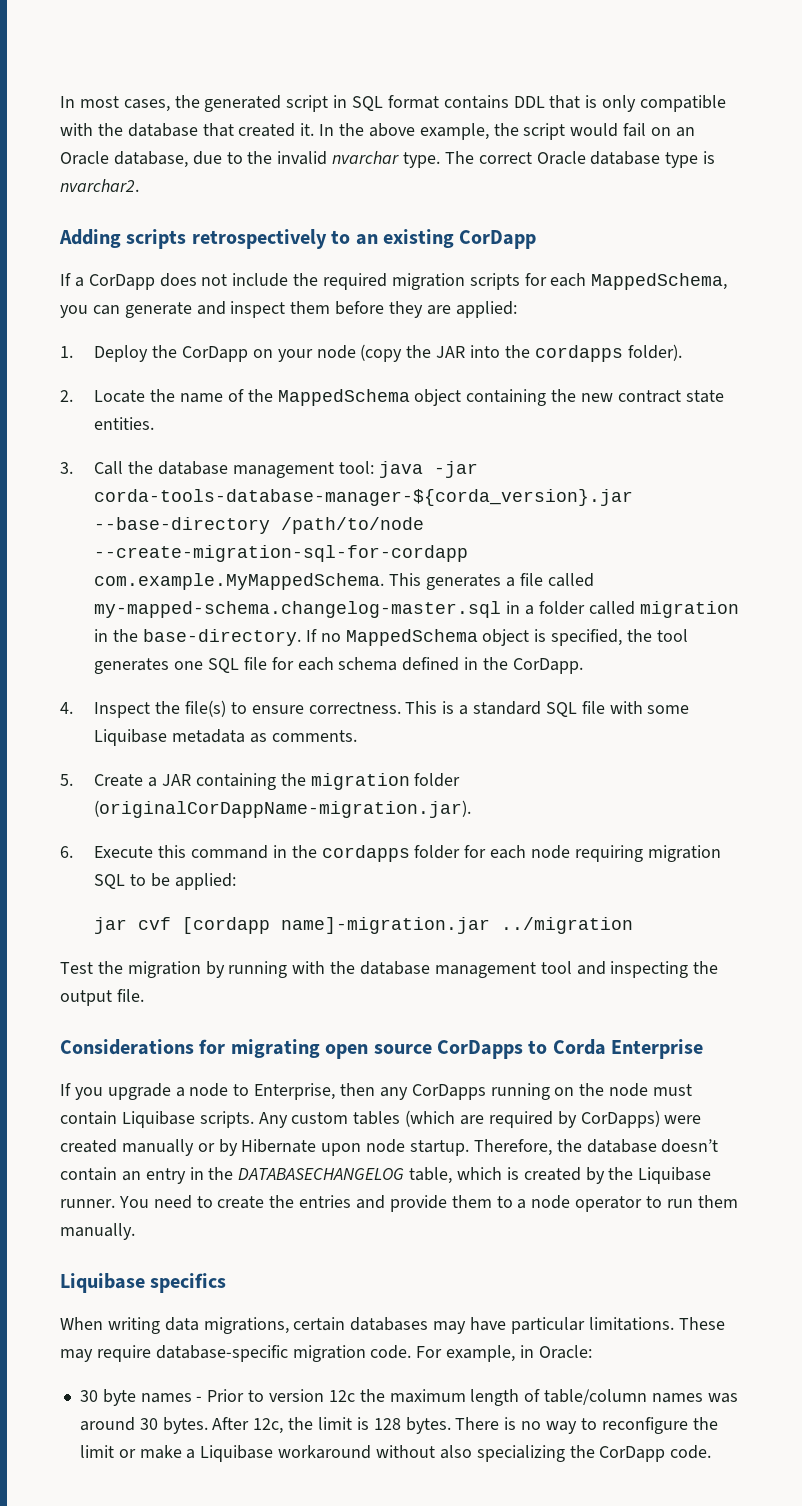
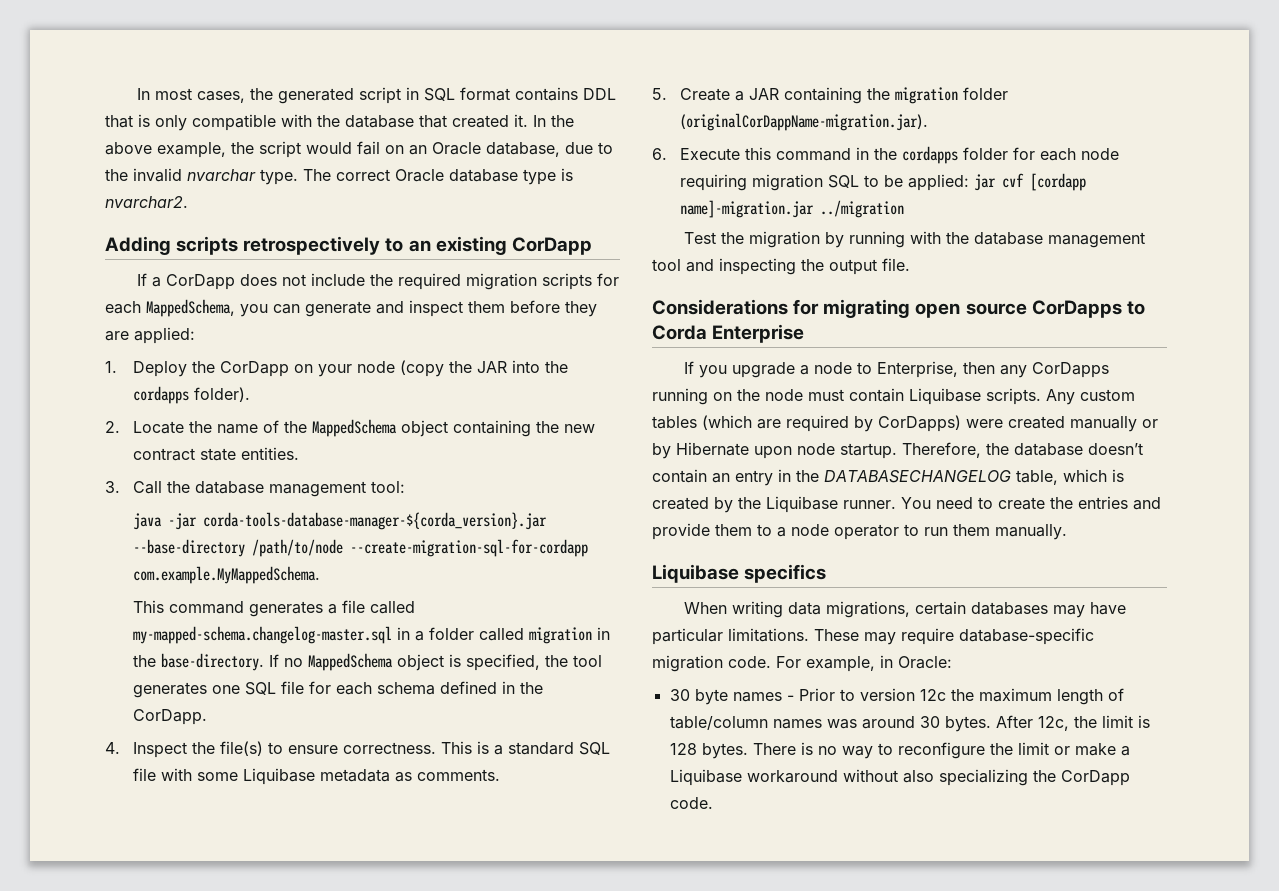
(374, 467) none -> (406, 487) //
[389,573,422,586] This -> [133,600,245,614] // This command
(236, 881) // -> (970, 182) none

